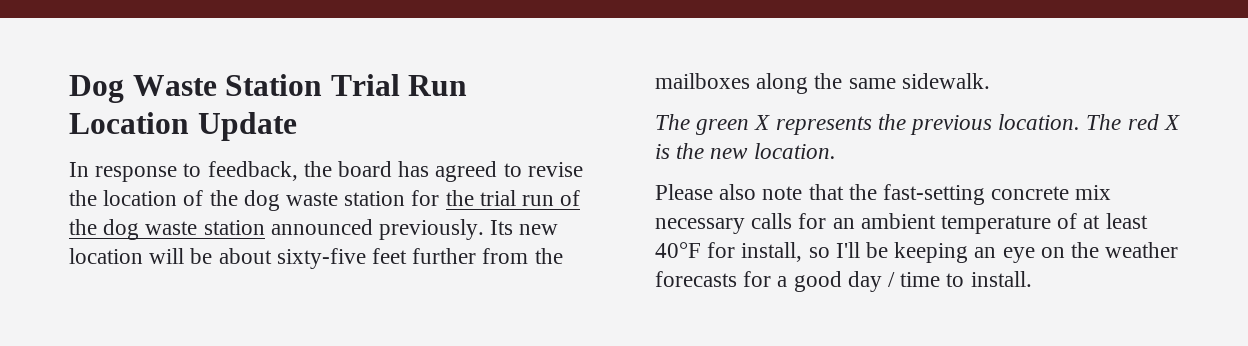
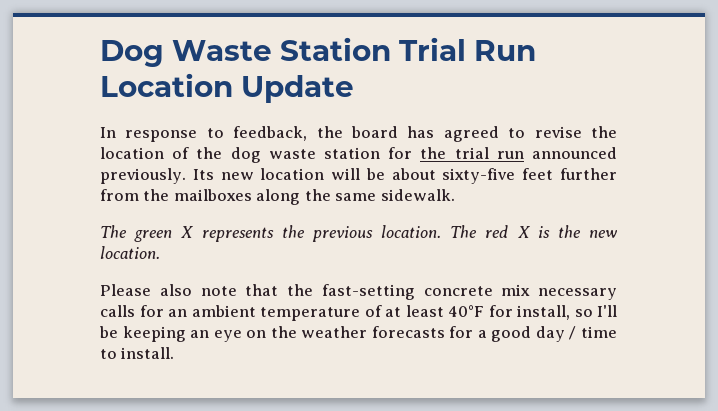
[560,190,581,206] [69,219,265,240] of the dog waste station -> (524, 155) none

